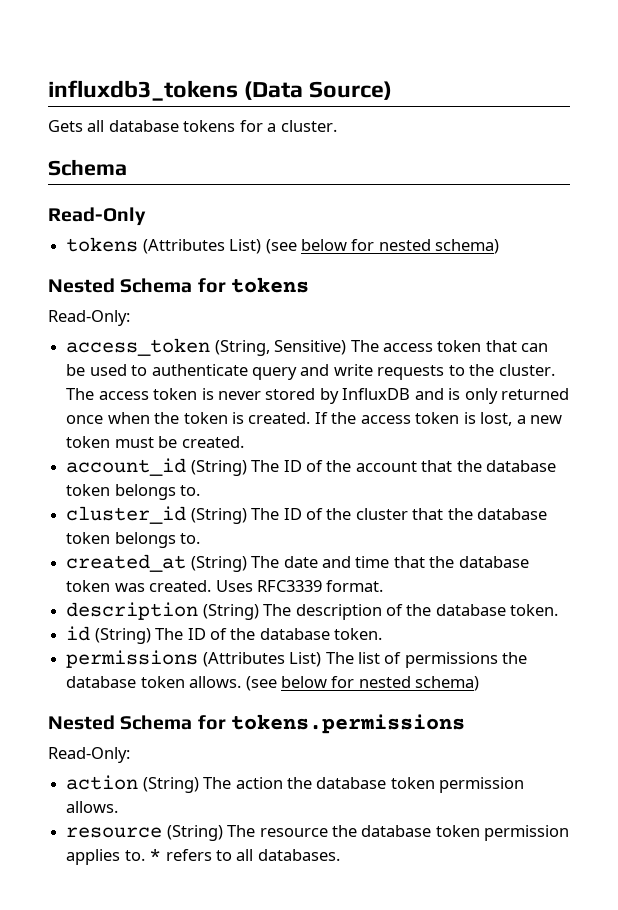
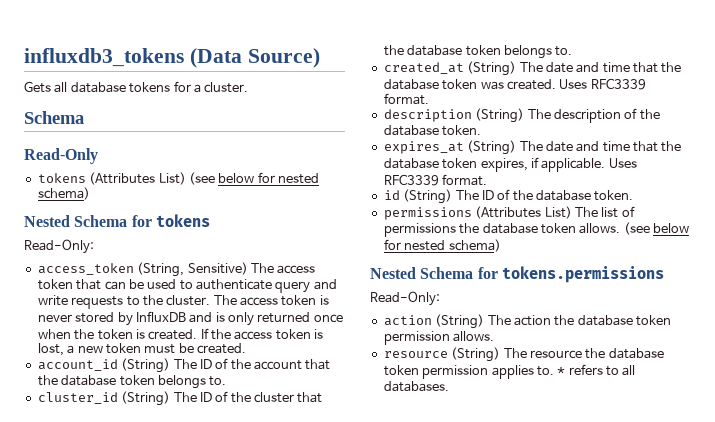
(559, 610) none -> [383,140,682,155] [383,157,637,172] [383,174,488,186] // expires_at (String) The date and time that the database token expires, if applicable. Uses RFC3339 format.

